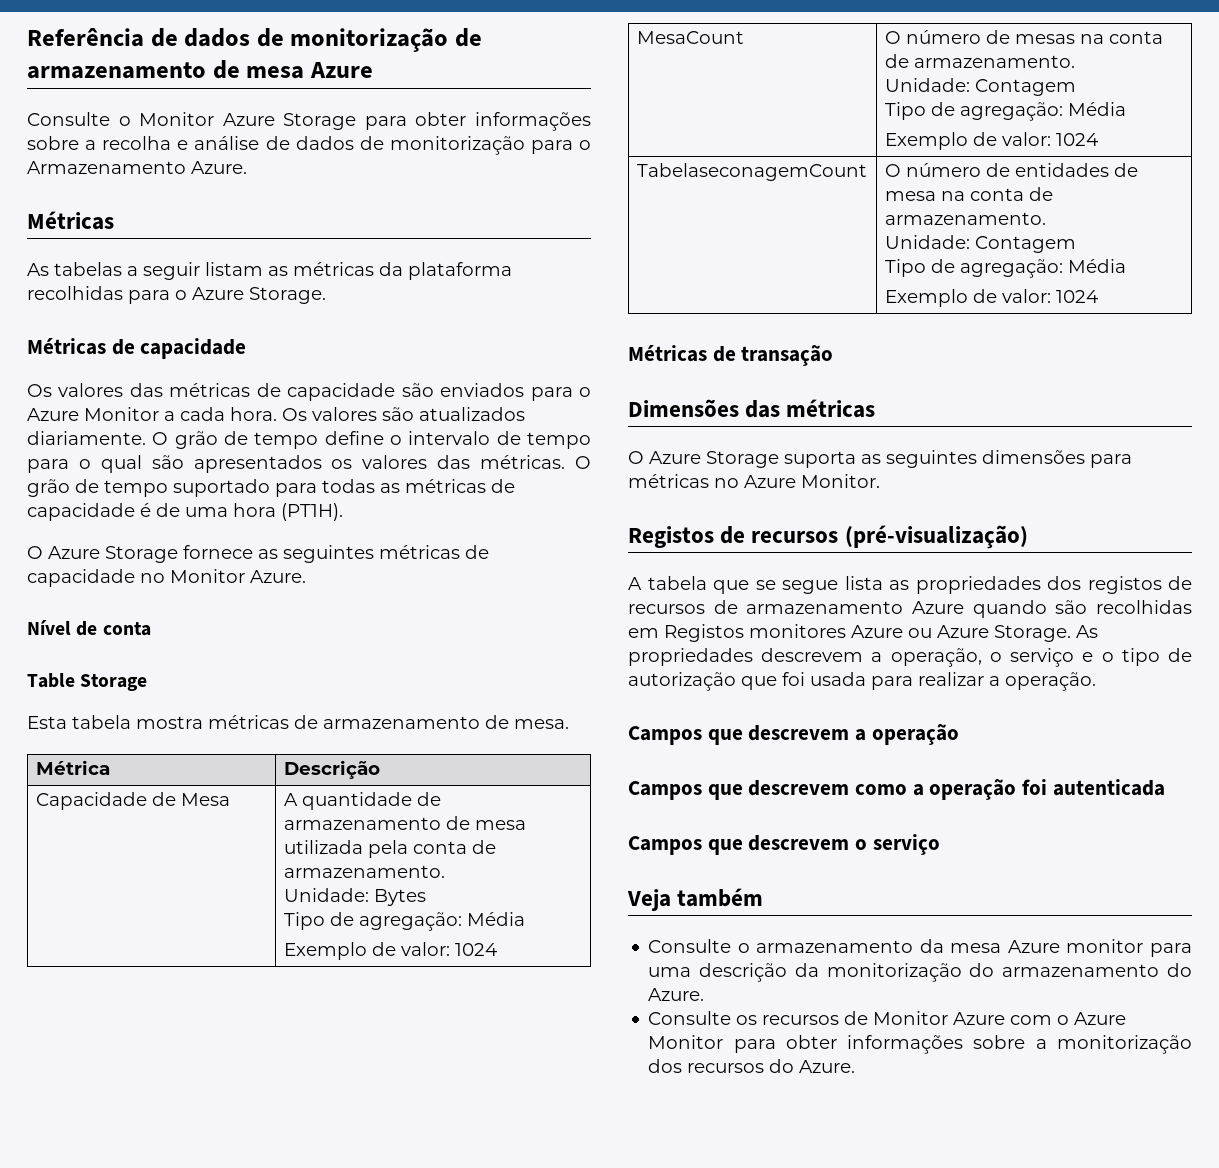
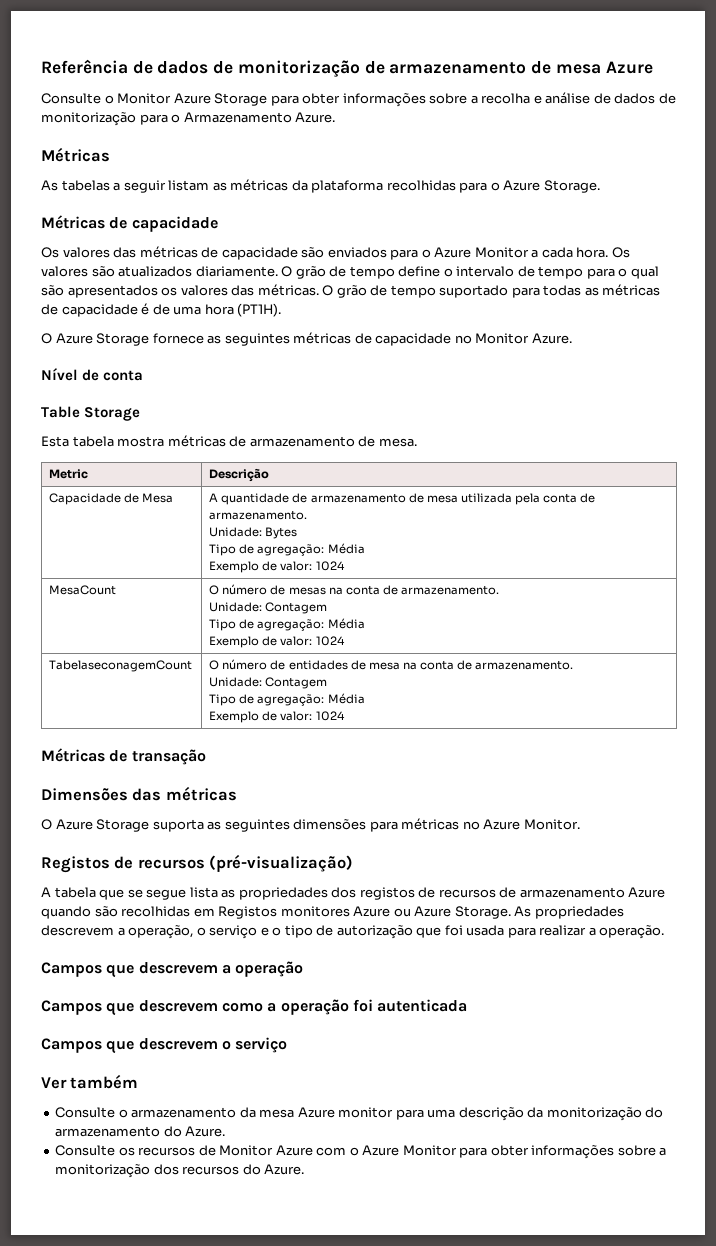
[35,760,110,775] Métrica -> [49,469,89,479] Metric
[627,889,671,911] Veja -> [41,1077,67,1089] Ver

